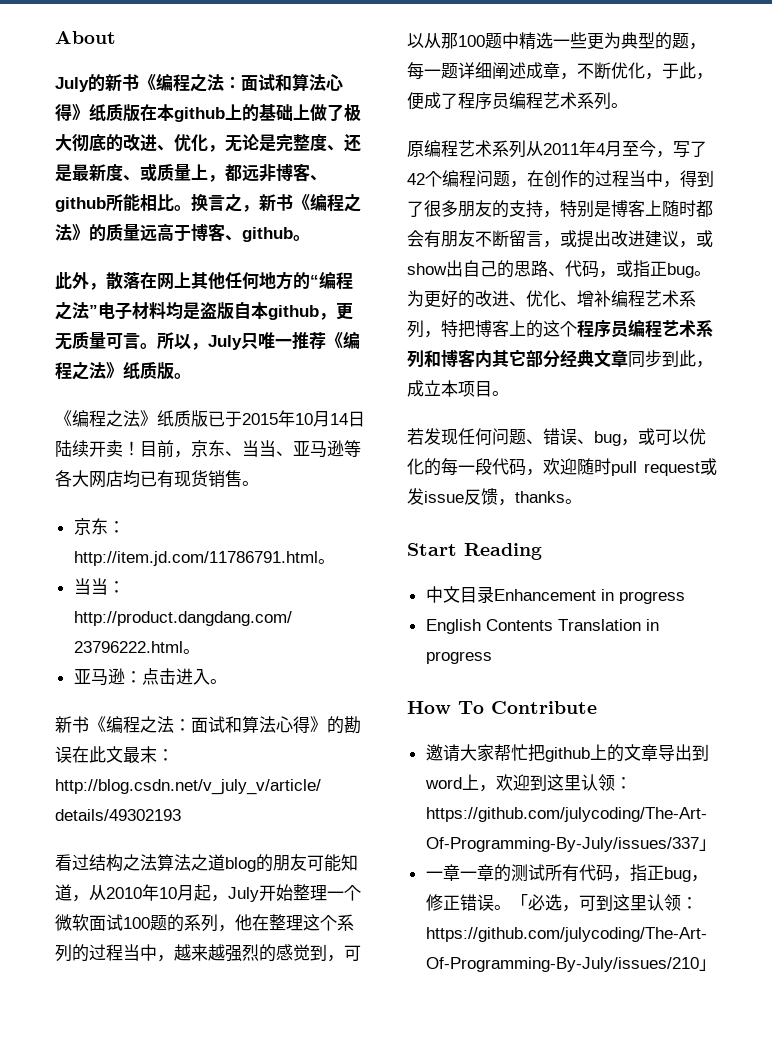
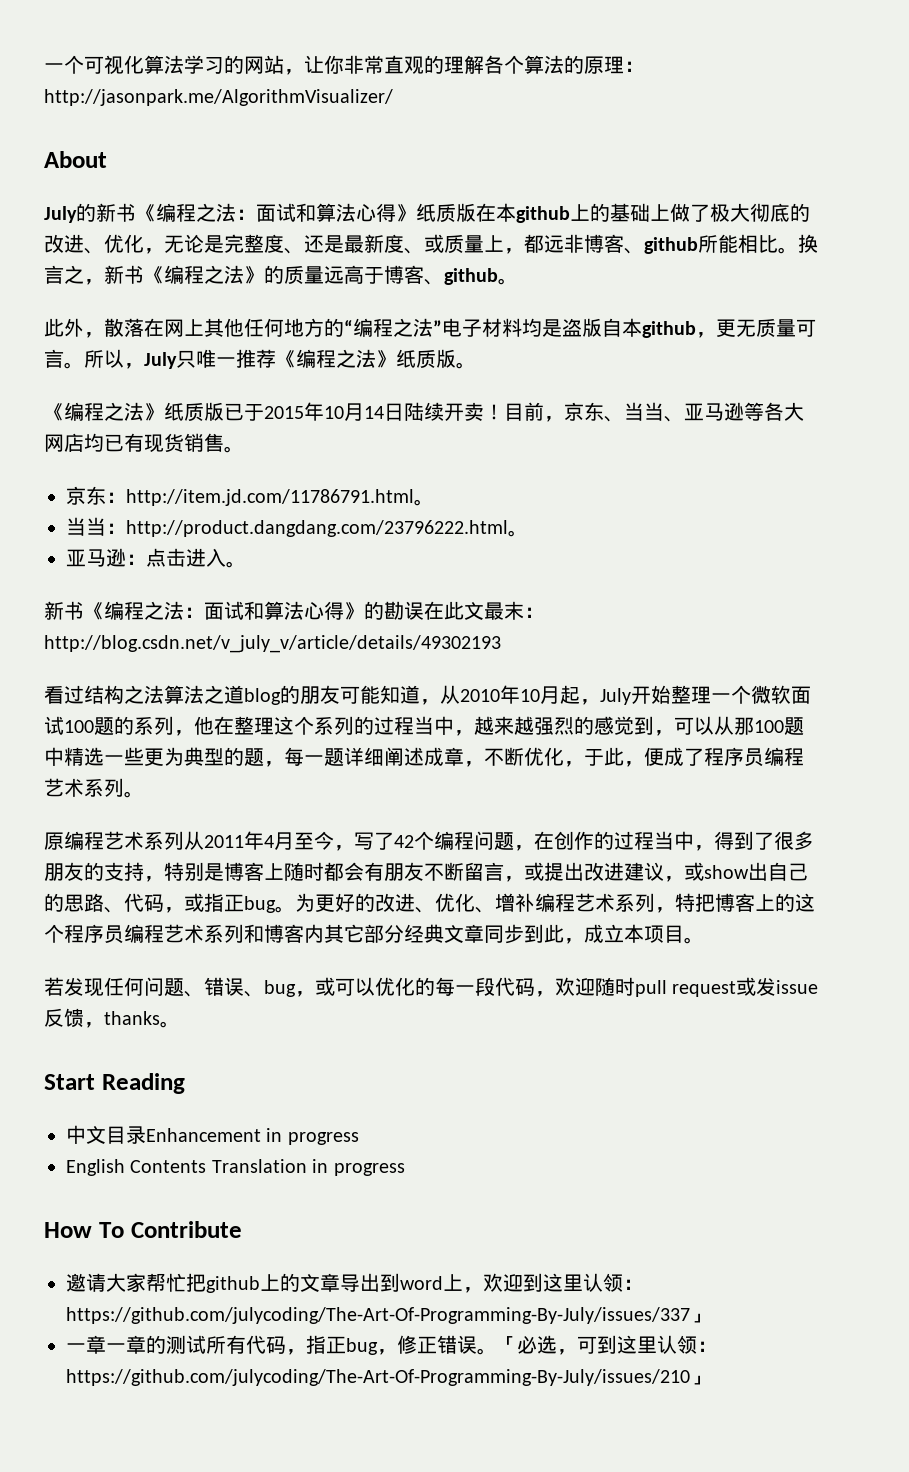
(55, 37) none -> [44,55,644,75] [44,89,393,106] 一个可视化算法学习的网站，让你非常直观的理解各个算法的原理：http://jasonpark.me/AlgorithmVisualizer/ //

